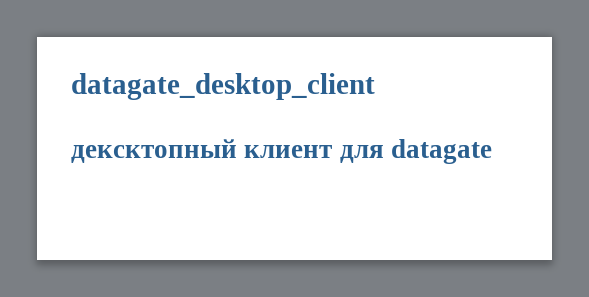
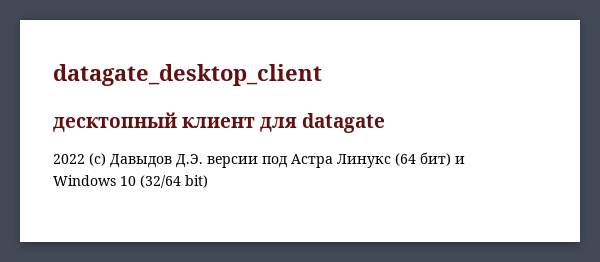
[71,139,237,163] дексктопный -> [53,112,177,132] десктопный
(492, 151) none -> [53,152,465,168] [53,175,208,188] // 2022 (c) Давыдов Д.Э. версии под Астра Линукс (64 бит) и Windows 10 (32/64 bit)

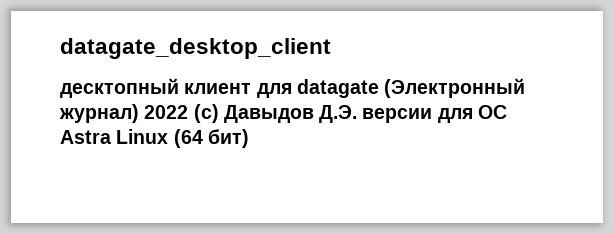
(386, 123) // -> [384,78,526,98] [59,104,139,123] (Электронный журнал)
[262,152,465,168] [53,175,208,188] под Астра Линукс (64 бит) и Windows 10 (32/64 bit) -> [437,105,507,123] [60,129,249,148] для ОС Astra Linux (64 бит)

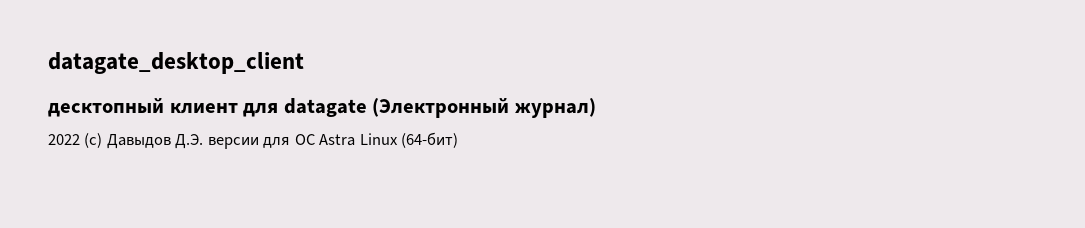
(139, 113) none -> (596, 108) //
[173,129,249,148] (64 бит) -> [401,132,459,148] (64-бит)

